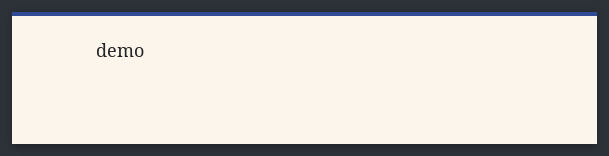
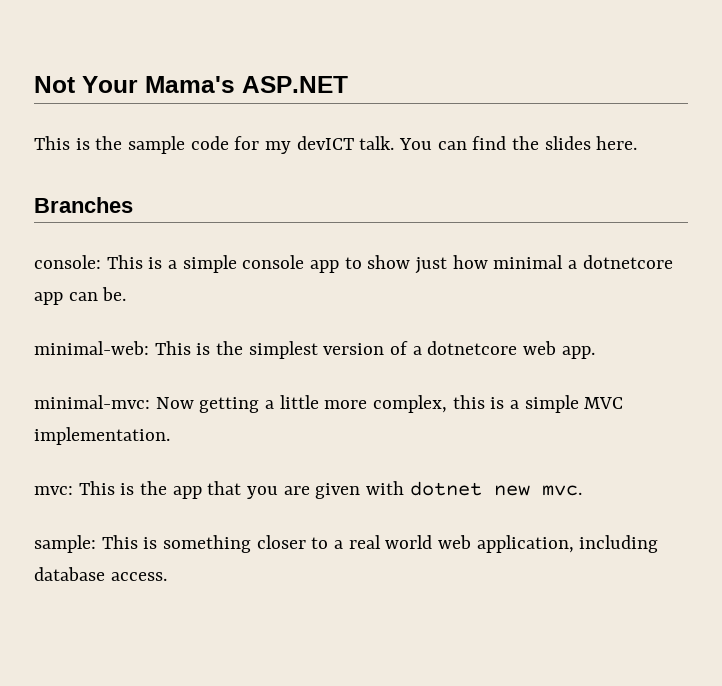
[96,43,144,57] demo -> [34,76,348,93] [34,136,638,154] [34,197,133,213] [34,255,673,274] [34,287,127,305] [34,341,595,359] [34,395,624,413] [34,427,170,445] [34,481,582,499] [34,535,659,553] [34,567,167,581] Not Your Mama's ASP.NET // This is the sample code for my devICT talk. You can find the slides here. // Branches // console: This is a simple console app to show just how minimal a dotnetcore app can be. // minimal-web: This is the simplest version of a dotnetcore web app. // minimal-mvc: Now getting a little more complex, this is a simple MVC implementation. // mvc: This is the app that you are given with dotnet new mvc. // sample: This is something closer to a real world web application, including database access.

